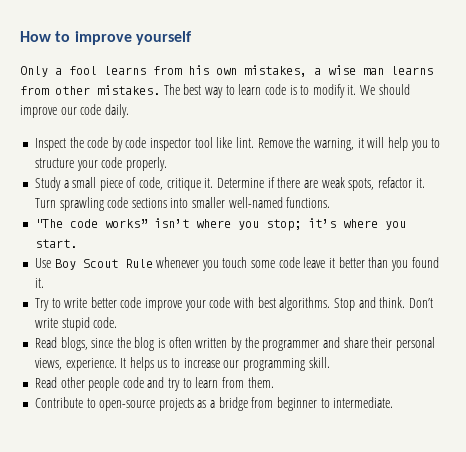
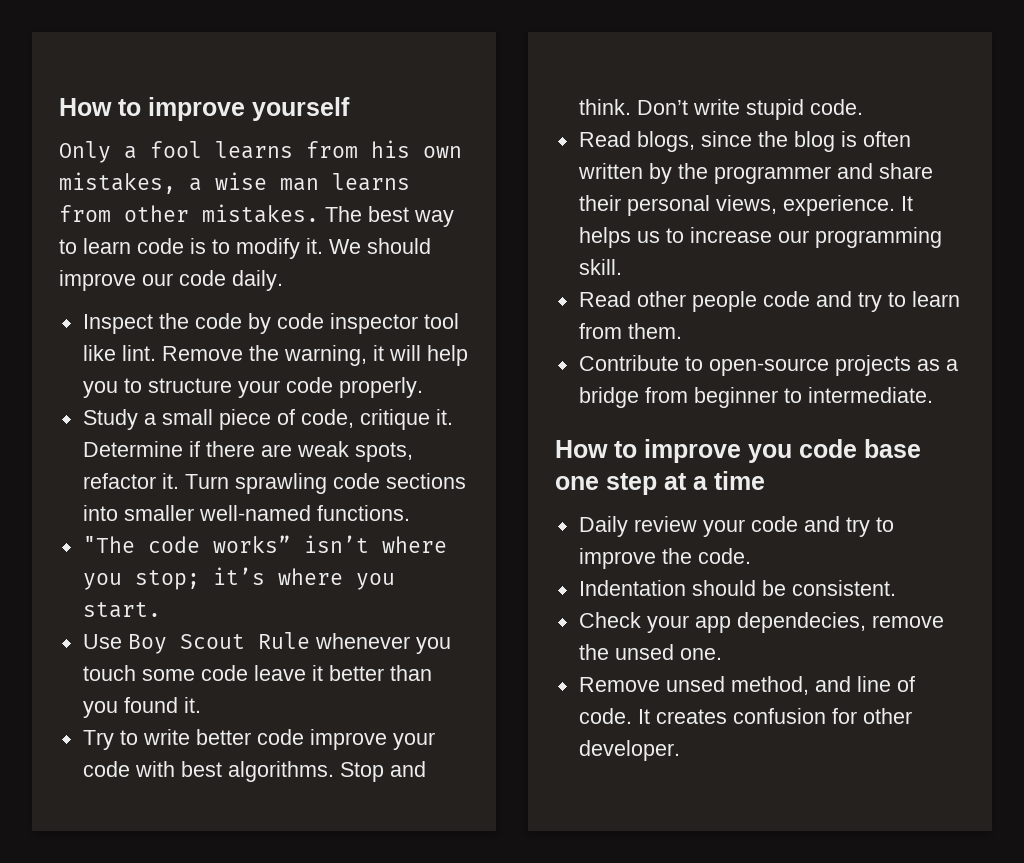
(394, 402) none -> [555,439,921,463] [555,471,765,495] [578,516,894,537] [578,548,751,569] [578,580,896,596] [578,612,944,633] [578,644,722,660] [578,676,915,695] [578,708,912,724] [578,740,680,761] // How to improve you code base one step at a time // Daily review your code and try to improve the code. // Indentation should be consistent. // Check your app dependecies, remove the unsed one. // Remove unsed method, and line of code. It creates confusion for other developer.

